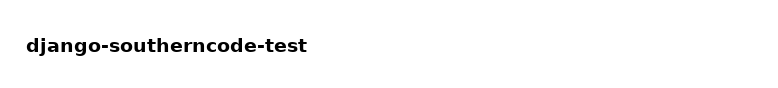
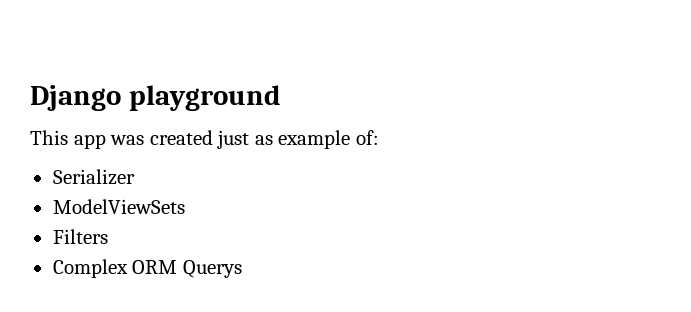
[26,38,307,56] django-southerncode-test -> [30,85,281,111] [30,130,379,149] [52,169,135,185] [52,199,185,214] [52,229,108,244] [52,259,242,278] Django playground // This app was created just as example of: // Serializer // ModelViewSets // Filters // Complex ORM Querys

